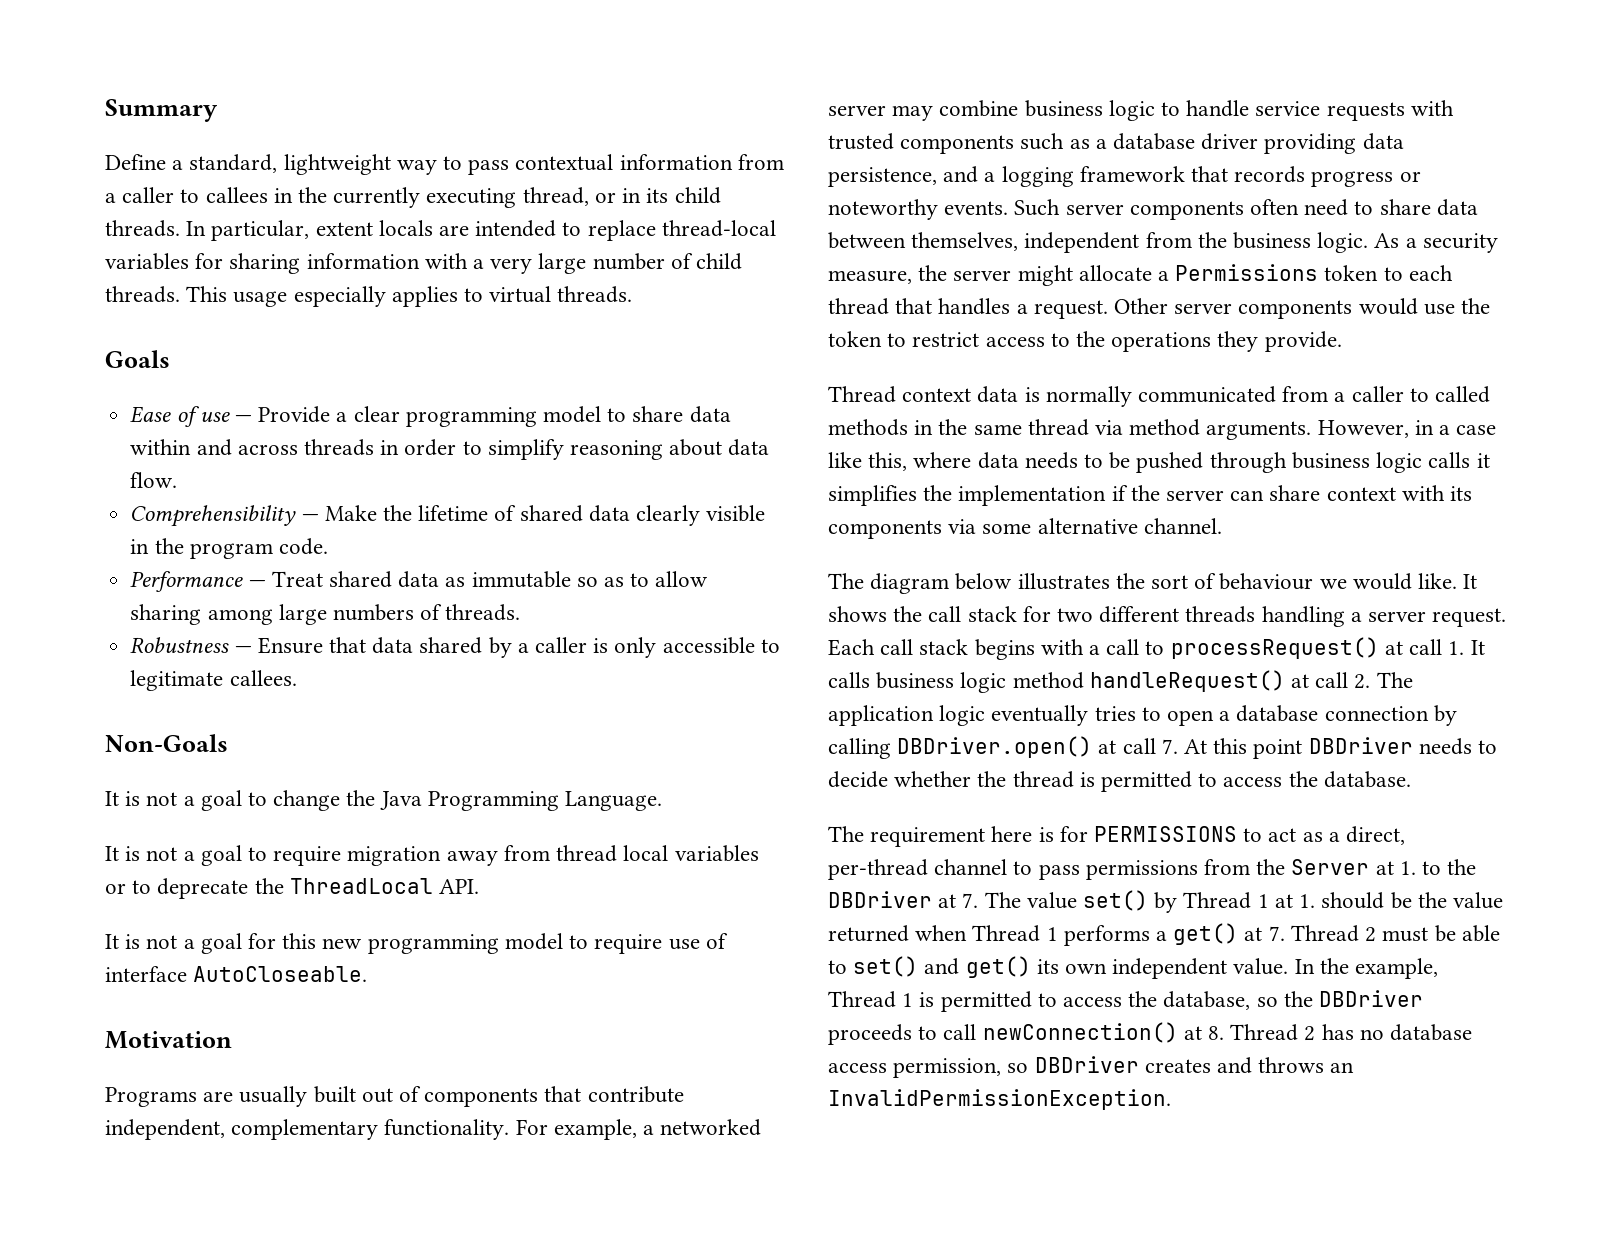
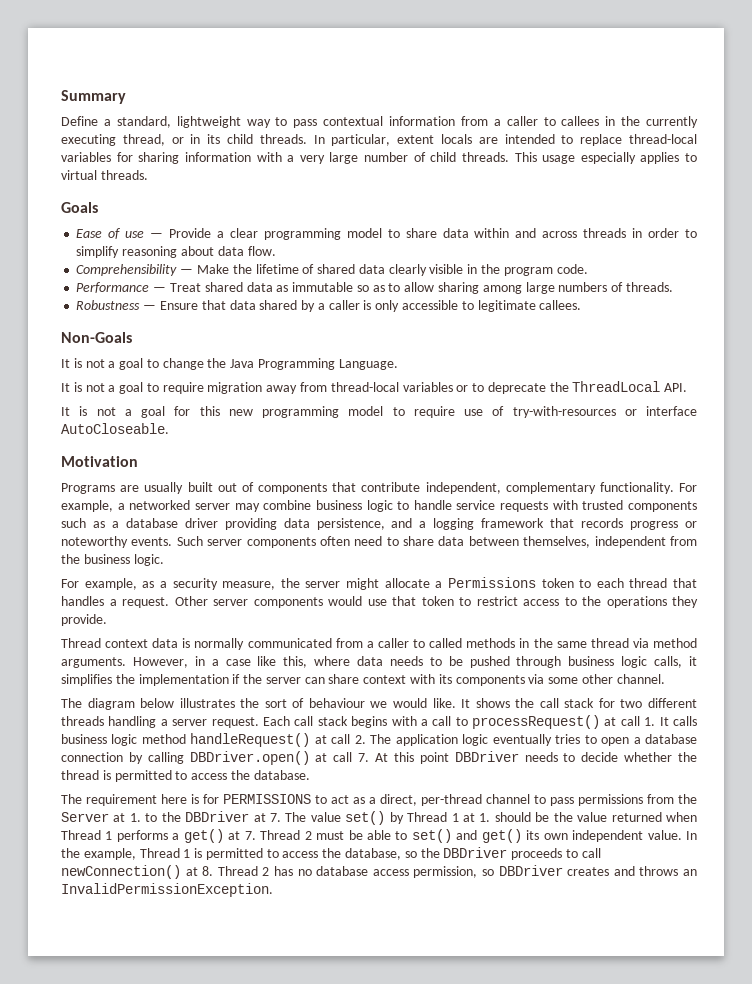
[556,845,669,862] thread local -> [330,382,399,392] thread-local
(728, 941) none -> [512,406,637,418] try-with-resources or
[1374,233,1400,248] As -> [61,578,155,590] // For example, as
[1461,298,1491,314] the -> [392,596,416,606] that
[1428,452,1471,468] calls -> [654,656,683,668] calls,
[1037,518,1138,534] alternative -> [581,674,613,684] other

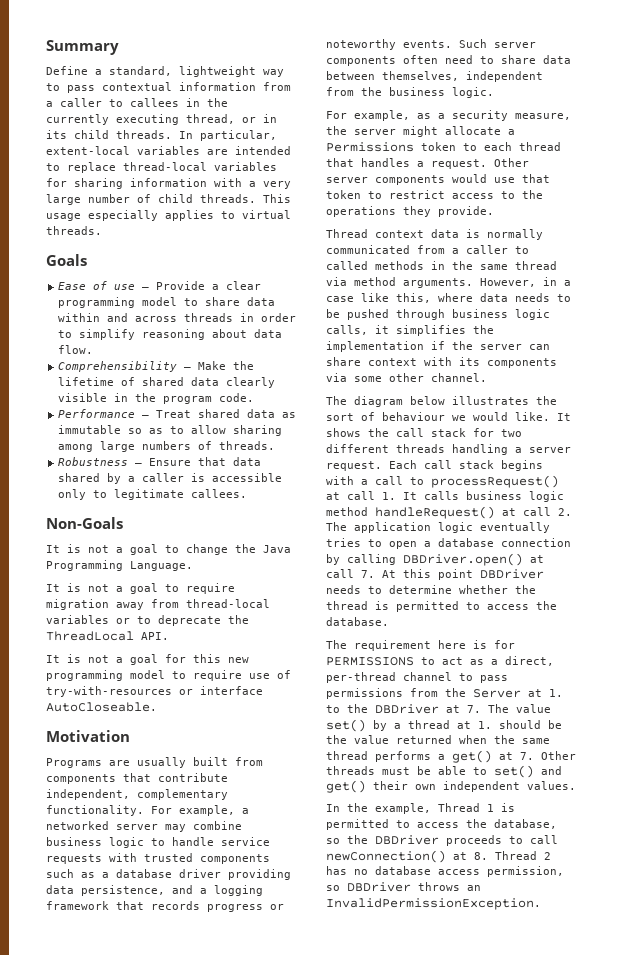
[397,134,473,144] extent locals -> [46,146,200,155] extent-local variables
[375,300,458,312] only accessible -> [212,473,283,482] [58,489,87,500] accessible only
[217,482,254,492] out of -> [235,757,263,766] from
[581,752,619,762] decide -> [389,585,452,594] determine
[407,812,459,822] Thread 1 -> [394,720,450,729] a thread
[61,830,113,840] Thread 1 -> [494,735,550,744] [326,751,368,760] the same thread
[260,830,312,840] Thread 2 -> [541,751,576,760] [326,766,375,775] Other threads
[526,830,540,840] its -> [373,781,408,790] their
[647,830,682,840] value. -> [527,781,576,790] values. //
[567,866,635,876] creates and -> (411, 887) none

